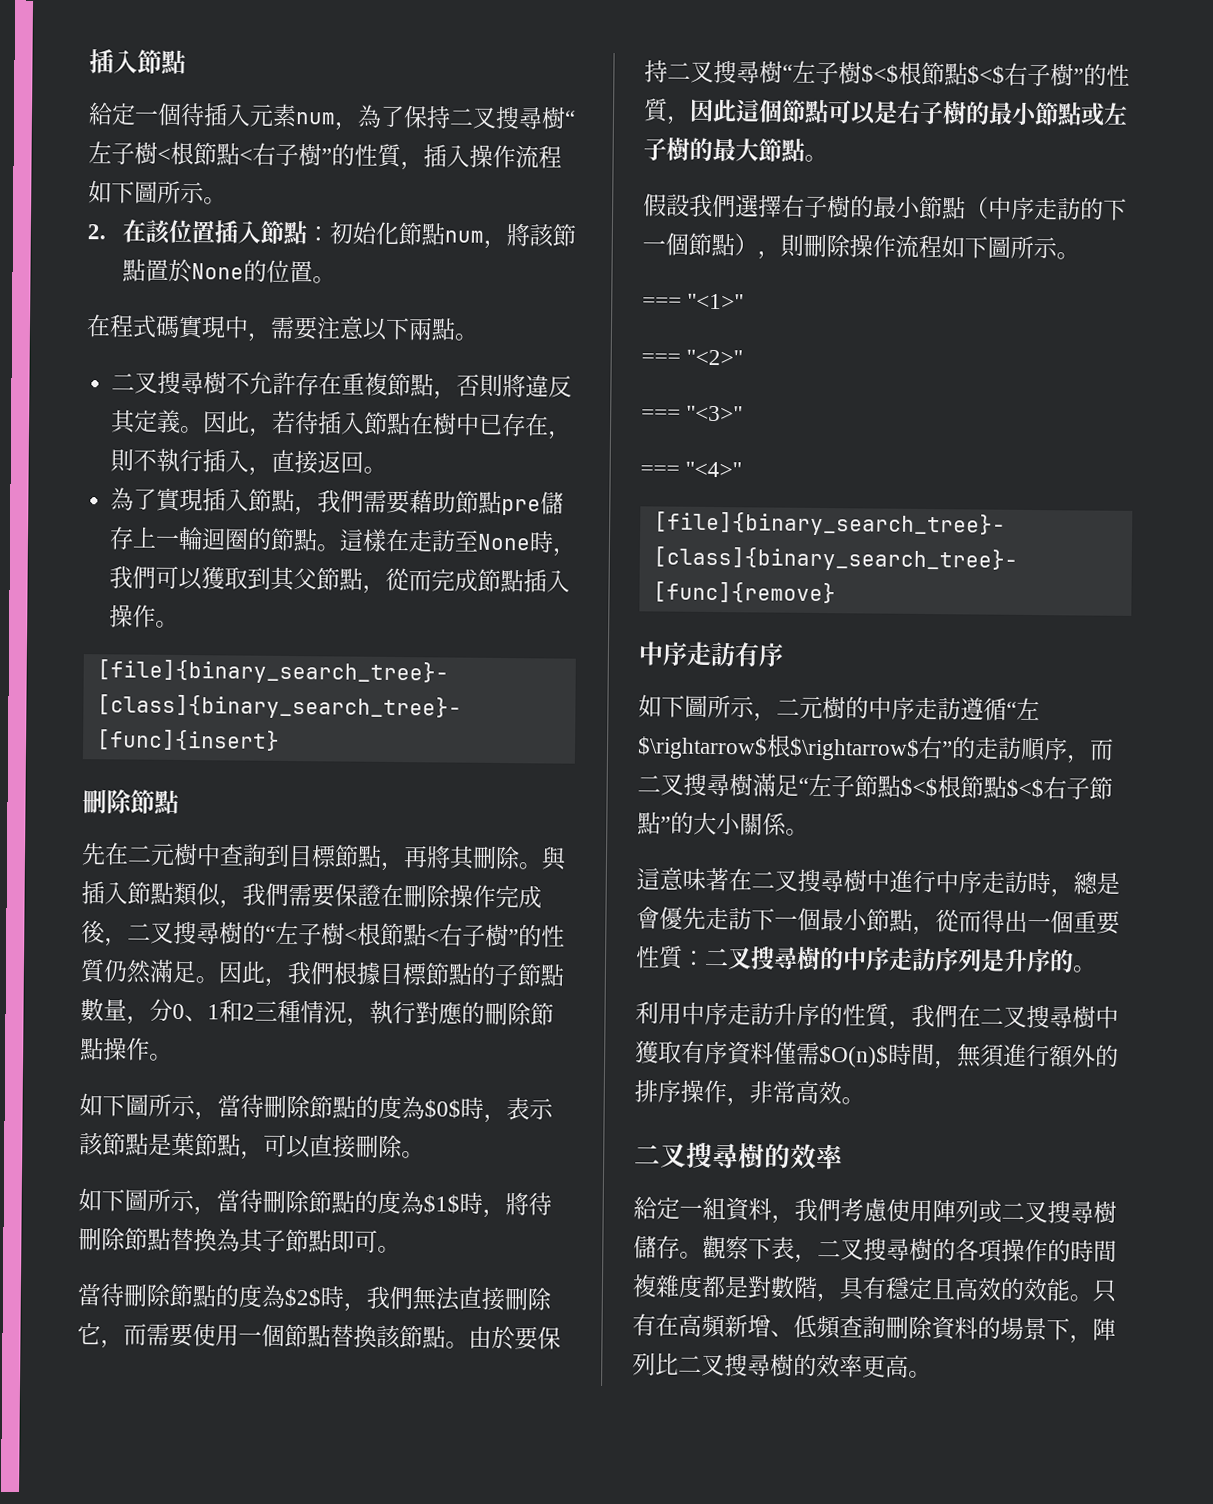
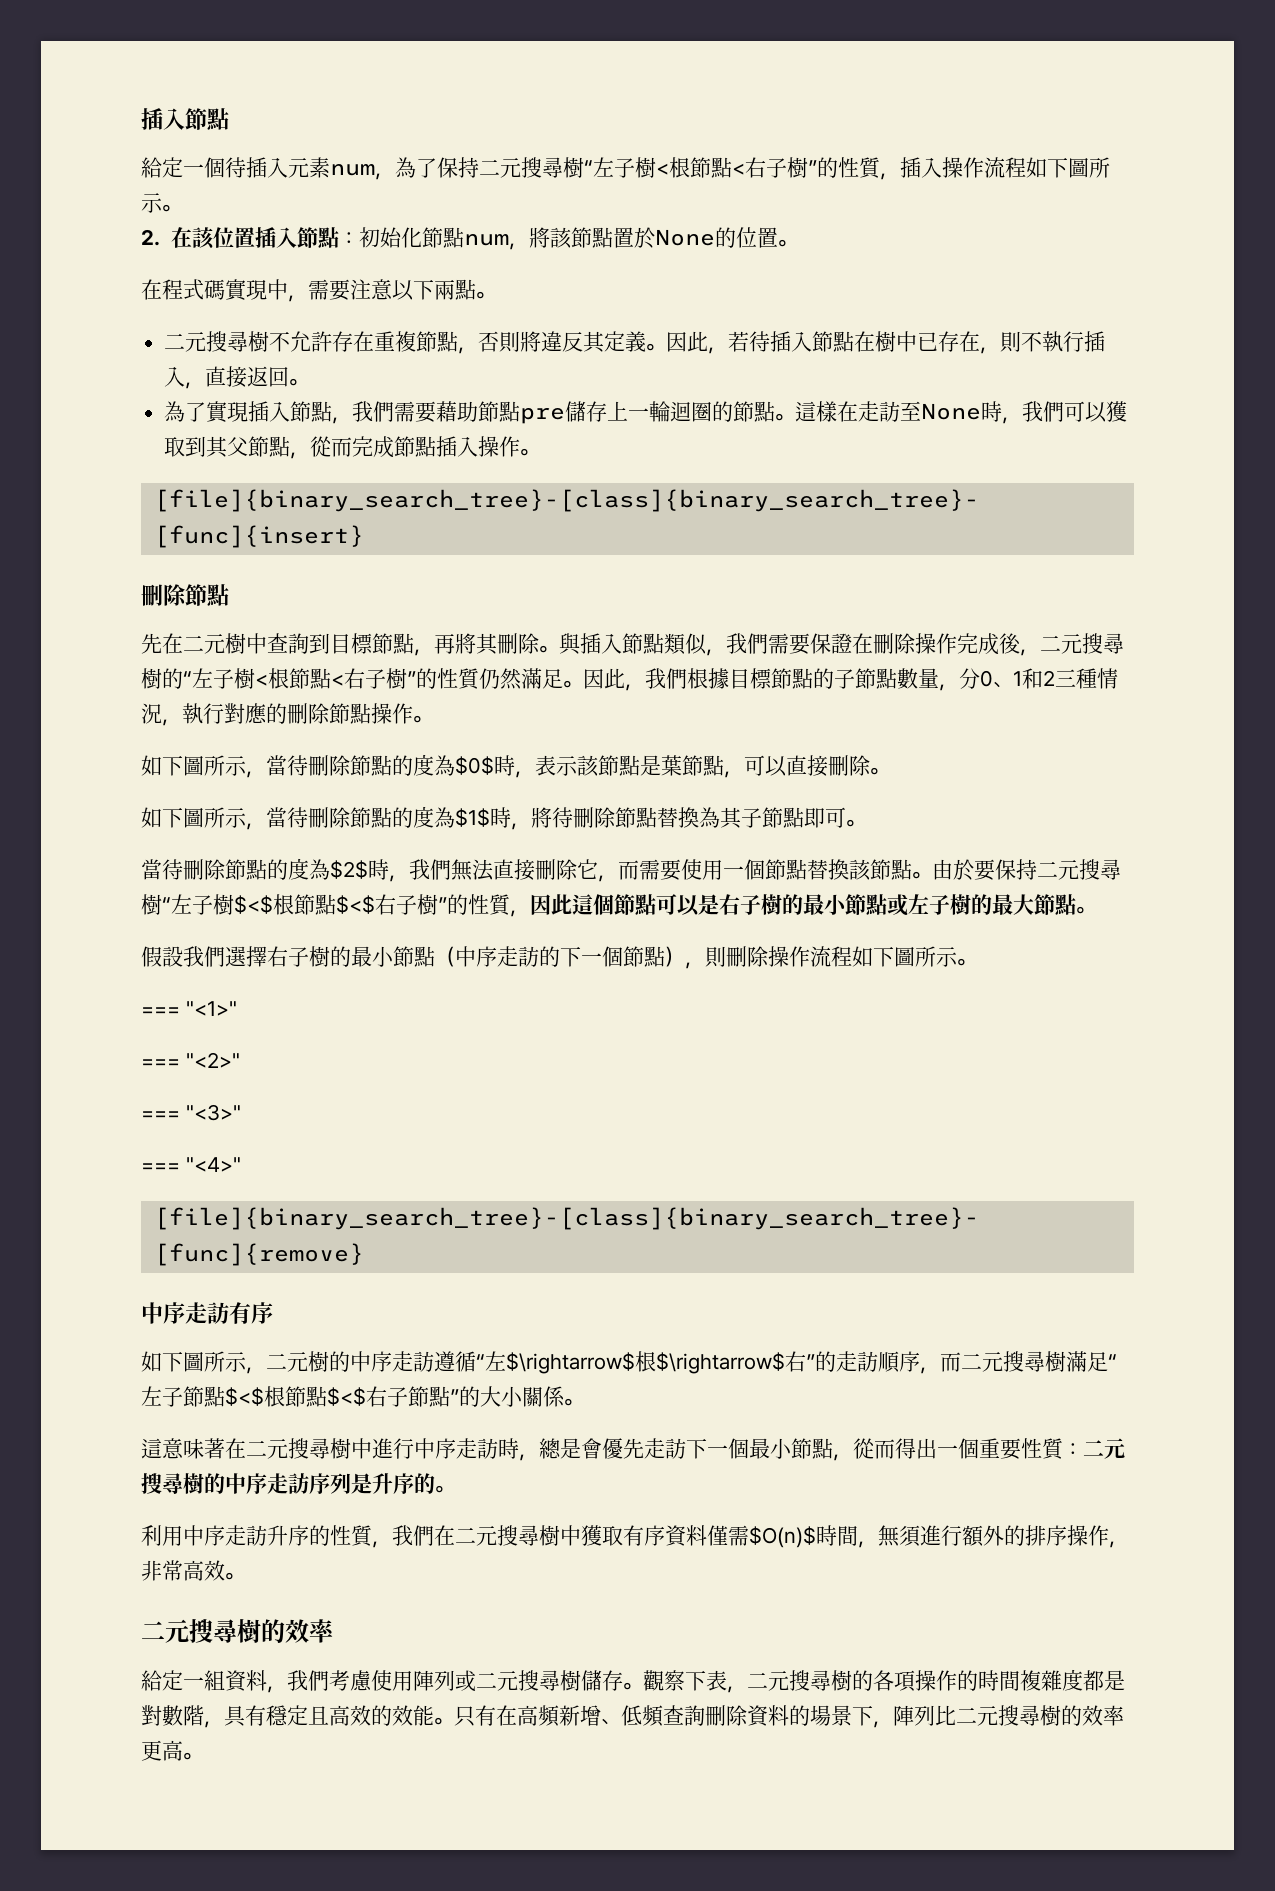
[472,106,497,129] 叉 -> [500,158,521,178] 元
[134,371,159,394] 叉 -> [185,332,207,352] 元
[150,921,174,944] 叉 -> [1061,634,1082,654] 元
[690,60,714,83] 叉 -> [1058,860,1079,880] 元
[660,773,684,796] 叉 -> [982,1352,1003,1372] 元
[774,869,798,892] 叉 -> [267,1439,288,1459] 元
[727,947,752,970] 叉 -> [1104,1438,1125,1459] 元
[1003,1005,1027,1028] 叉 -> [476,1526,497,1546] 元
[660,1143,687,1168] 叉 -> [165,1619,189,1643] 元
[1024,1200,1048,1224] 叉 -> [497,1671,518,1691] 元
[840,1238,864,1261] 叉 -> [768,1671,789,1691] 元
[701,1353,725,1377] 叉 -> [977,1706,998,1726] 元

